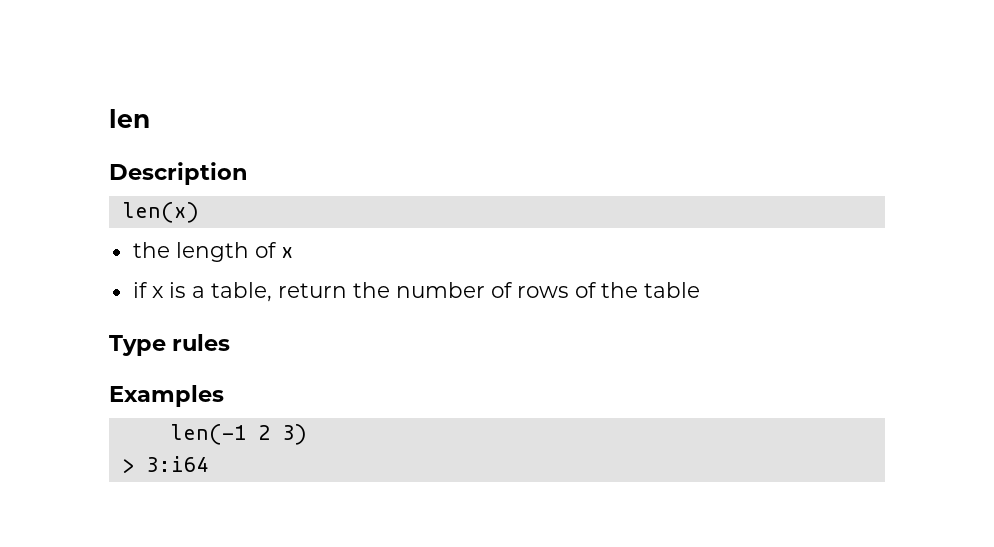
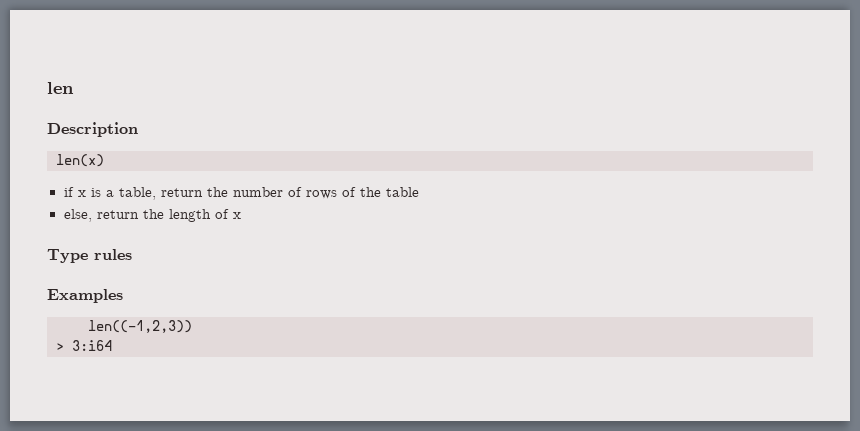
[132,242,293,262] // the length of x -> (104, 160) none
(700, 290) none -> [63,209,241,222] // else, return the length of x
[169,424,307,445] len(-1 2 3) -> [88,320,192,333] len((-1,2,3))

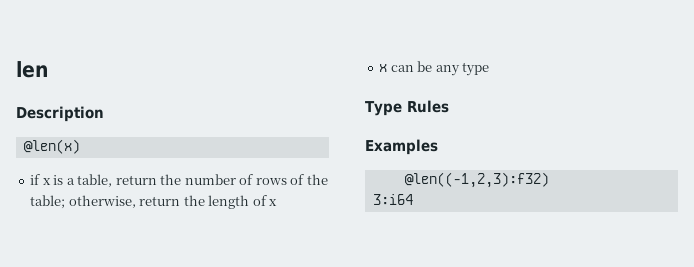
[56,154,104,167] len(x) -> [23,139,80,154] @len(x)
[385,187,419,197] [63,209,92,222] table // else, -> [30,195,136,209] table; otherwise,
(241, 215) none -> [379,61,490,76] // x can be any type
[94,249,132,260] rules -> [406,100,449,113] Rules
[88,320,192,333] [56,343,64,351] len((-1,2,3)) // > -> [404,172,549,188] @len((-1,2,3):f32) //

